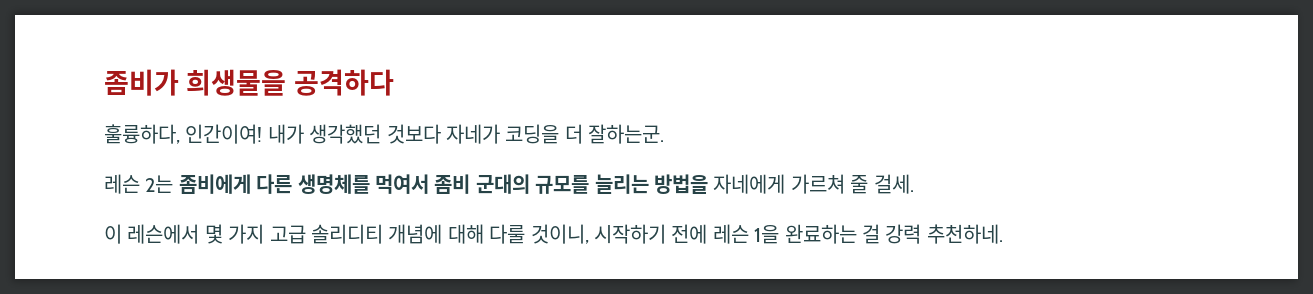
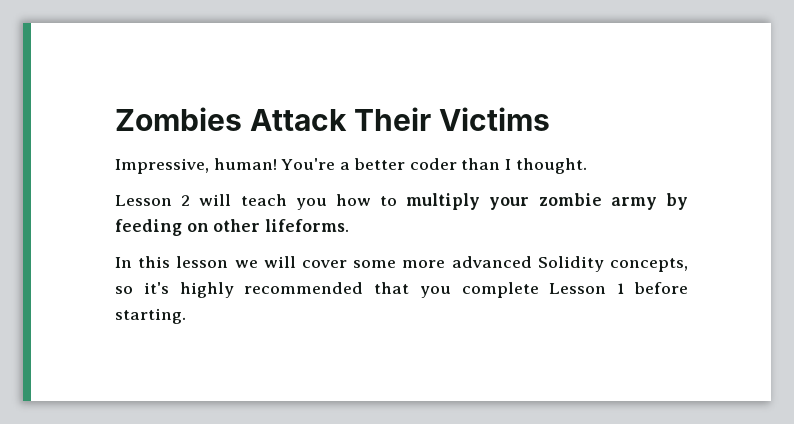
[104,69,394,96] [104,124,665,144] [104,174,914,194] [104,224,1003,244] 좀비가 희생물을 공격하다 // 훌륭하다, 인간이여! 내가 생각했던 것보다 자네가 코딩을 더 잘하는군. // 레슨 2는 좀비에게 다른 생명체를 먹여서 좀비 군대의 규모를 늘리는 방법을 자네에게 가르쳐 줄 걸세. // 이 레슨에서 몇 가지 고급 솔리디티 개념에 대해 다룰 것이니, 시작하기 전에 레슨 1을 완료하는 걸 강력 추천하네. -> [115,107,551,131] [115,158,587,174] [115,193,688,210] [115,219,350,236] [115,256,688,272] [115,282,688,298] [115,308,186,324] Zombies Attack Their Victims // Impressive, human! You're a better coder than I thought. // Lesson 2 will teach you how to multiply your zombie army by feeding on other lifeforms. // In this lesson we will cover some more advanced Solidity concepts, so it's highly recommended that you complete Lesson 1 before starting.

